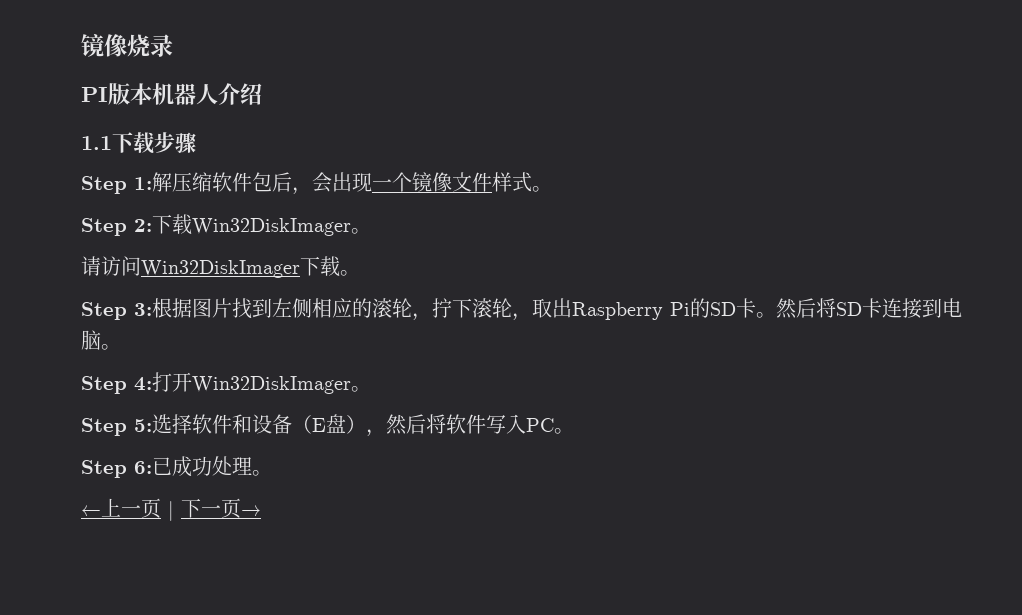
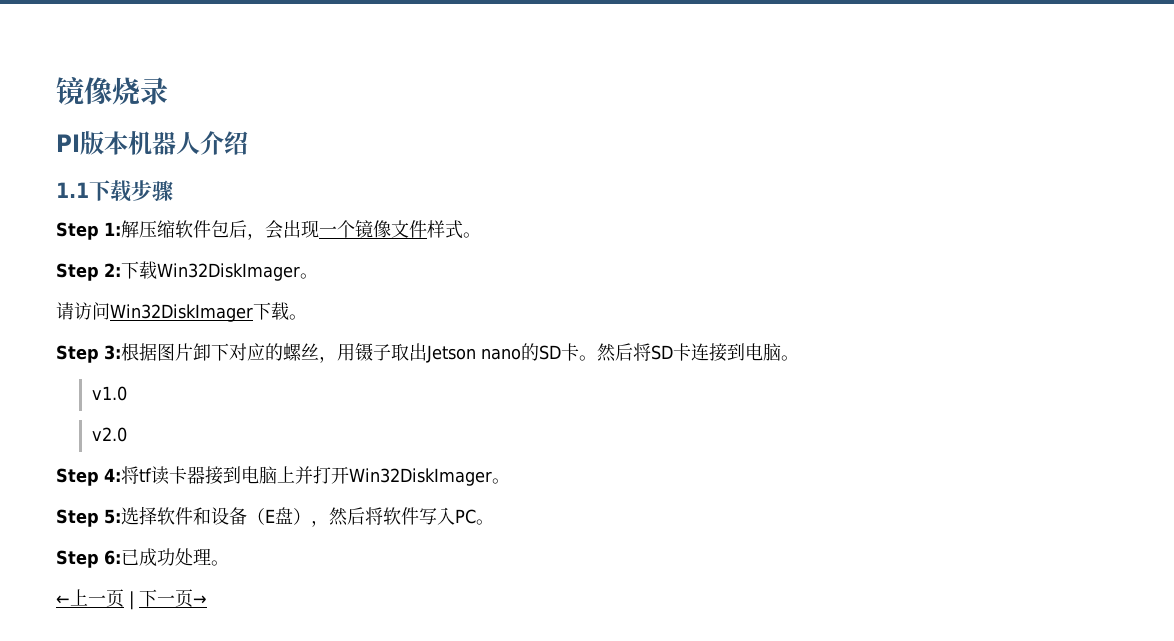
[232,298,690,321] 找到左侧相应的滚轮，拧下滚轮，取出Raspberry Pi -> [193,343,521,363] 卸下对应的螺丝，用镊子取出Jetson nano
(121, 347) none -> [91,386,127,401] [91,427,127,442] // v1.0 // v2.0
(152, 384) none -> [121,466,313,485] 将tf读卡器接到电脑上并

